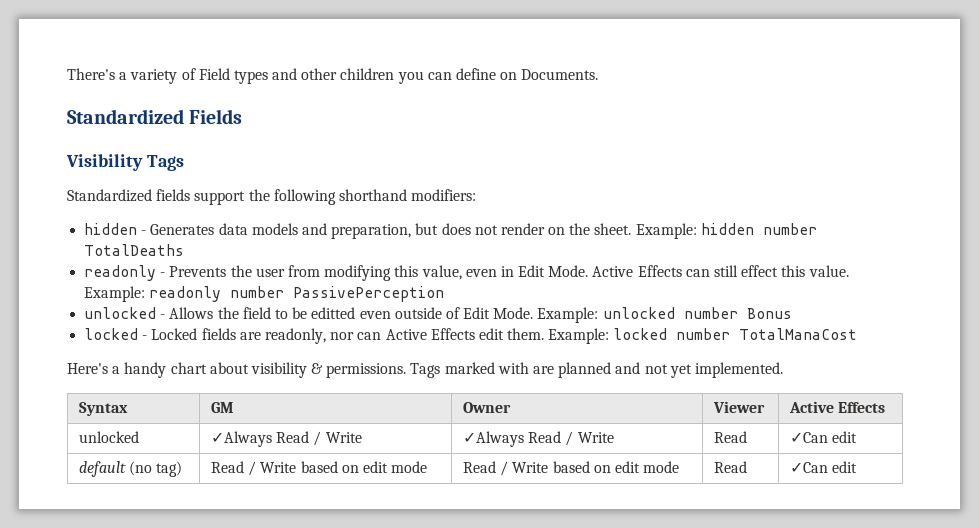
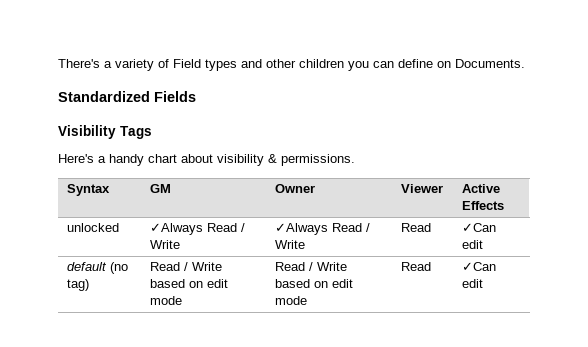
[67,189,477,205] [84,223,817,239] [84,244,185,256] [84,265,849,281] [84,286,445,302] [84,307,792,323] [84,328,858,344] // Standardized fields support the following shorthand modifiers: // hidden - Generates data models and preparation, but does not render on the sheet. Example: hidden number TotalDeaths // readonly - Prevents the user from modifying this value, even in Edit Mode. Active Effects can still effect this value. Example: readonly number PassivePerception // unlocked - Allows the field to be editted even outside of Edit Mode. Example: unlocked number Bonus // locked - Locked fields are readonly, nor can Active Effects edit them. Example: locked number TotalManaCost -> (152, 132) none
[410,362,783,378] Tags marked with are planned and not yet implemented. -> (355, 160) none

